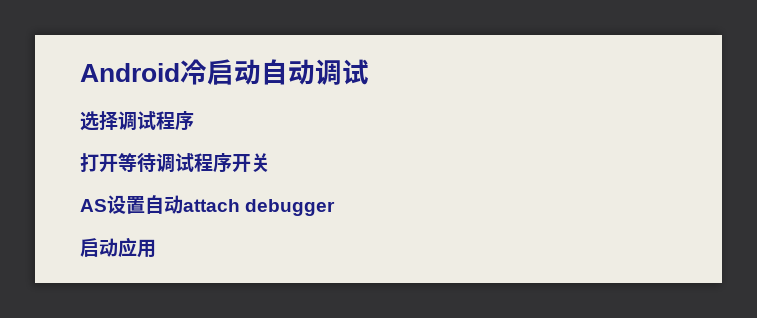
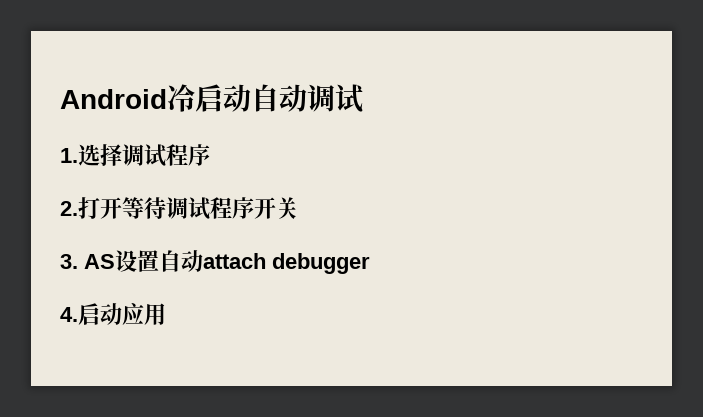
(369, 72) none -> [60,148,78,163] 1.
(194, 121) none -> [60,201,78,216] 2.
(270, 162) none -> [60,254,78,269] 3.
(336, 207) none -> [60,307,78,322] 4.

